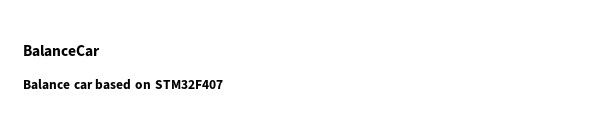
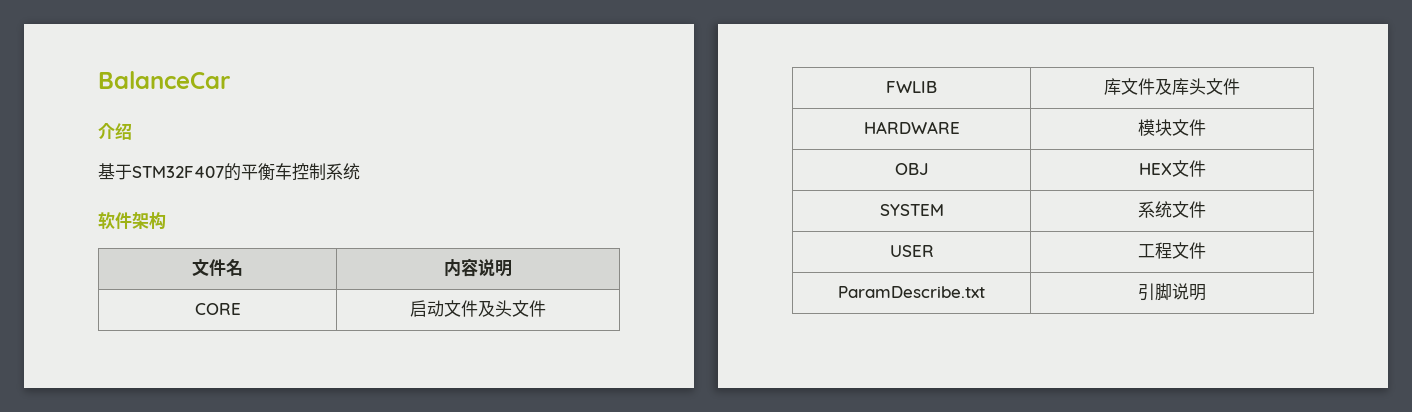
[23,79,223,90] Balance car based on STM32F407 -> [98,123,132,140] [98,163,360,181] [98,212,166,230] [192,259,243,277] [444,258,512,277] [194,303,241,315] [410,300,546,317] [886,81,937,93] [1104,78,1240,95] [863,121,960,134] [1138,119,1206,136] [894,163,929,175] [1138,160,1206,177] [879,204,944,216] [1138,201,1206,218] [889,245,934,257] [1138,242,1206,259] [838,286,985,298] [1138,283,1206,301] 介绍 // 基于STM32F407的平衡车控制系统 // 软件架构 // 文件名 | 内容说明 // CORE | 启动文件及头文件 // FWLIB | 库文件及库头文件 // HARDWARE | 模块文件 // OBJ | HEX文件 // SYSTEM | 系统文件 // USER | 工程文件 // ParamDescribe.txt | 引脚说明

